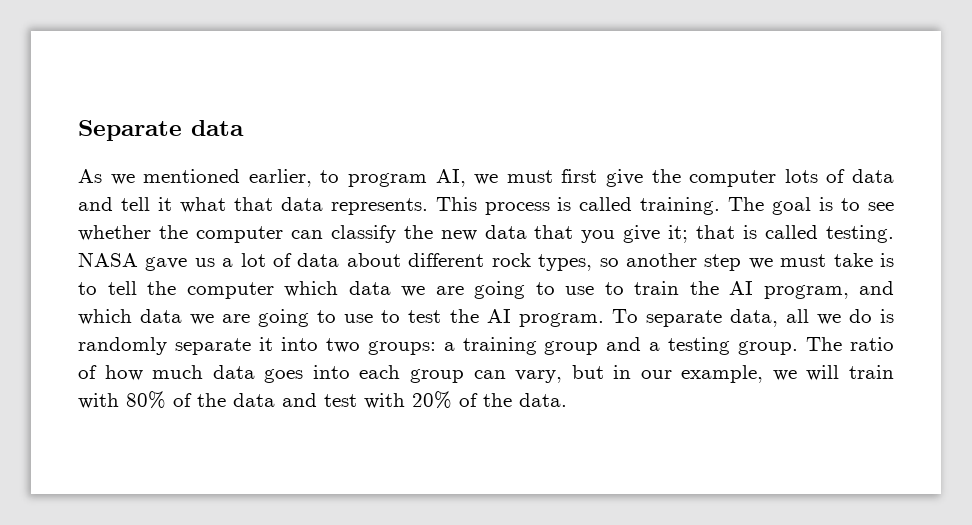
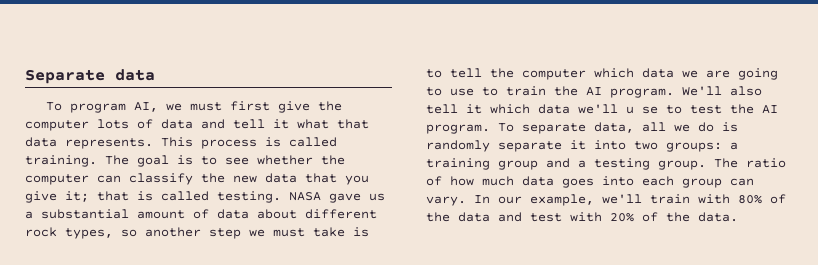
[78,169,340,187] As we mentioned earlier, to -> [46,102,63,111] To
[240,253,266,267] lot -> [41,209,185,219] substantial amount
[763,281,894,299] [78,309,374,327] program, and which data we are going to use -> [610,86,762,98] [426,104,658,114] program. We'll also tell it which data we'll u se
[515,365,840,383] vary, but in our example, we will -> [426,194,642,206] vary. In our example, we'll

